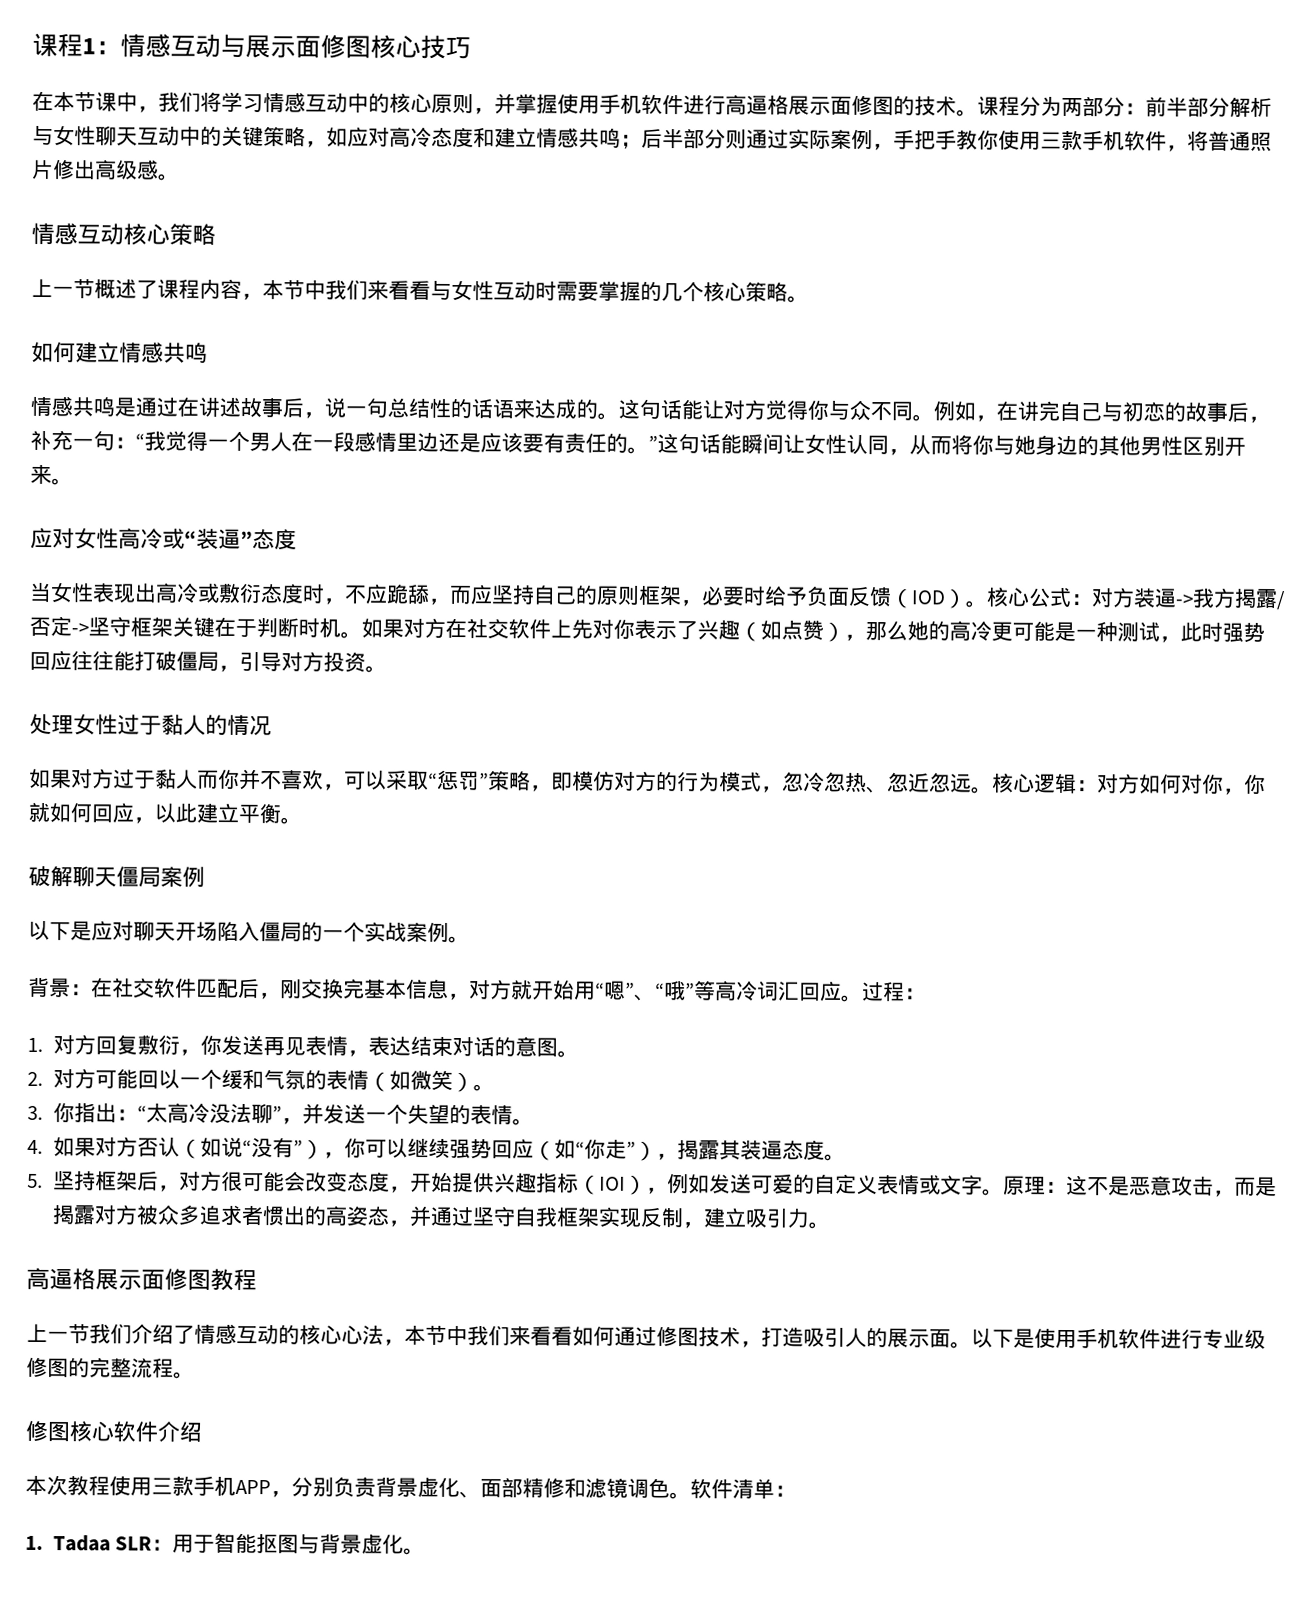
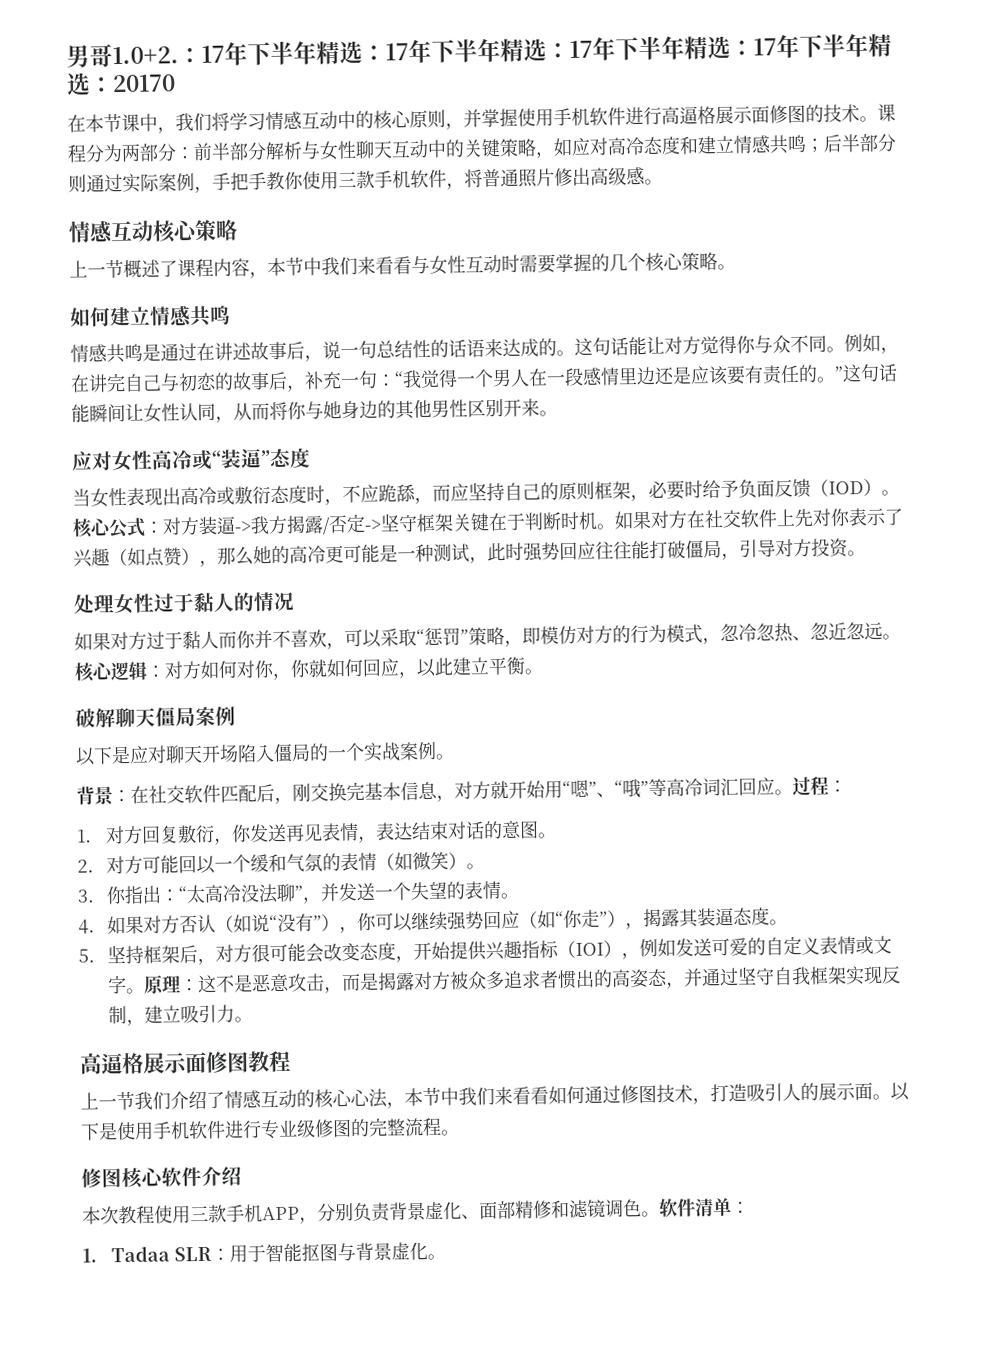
[32,32,471,60] 课程1：情感互动与展示面修图核心技巧 -> [66,32,892,68] [66,72,176,96] 男哥1.0+2.：17年下半年精选：17年下半年精选：17年下半年精选：17年下半年精选：20170

